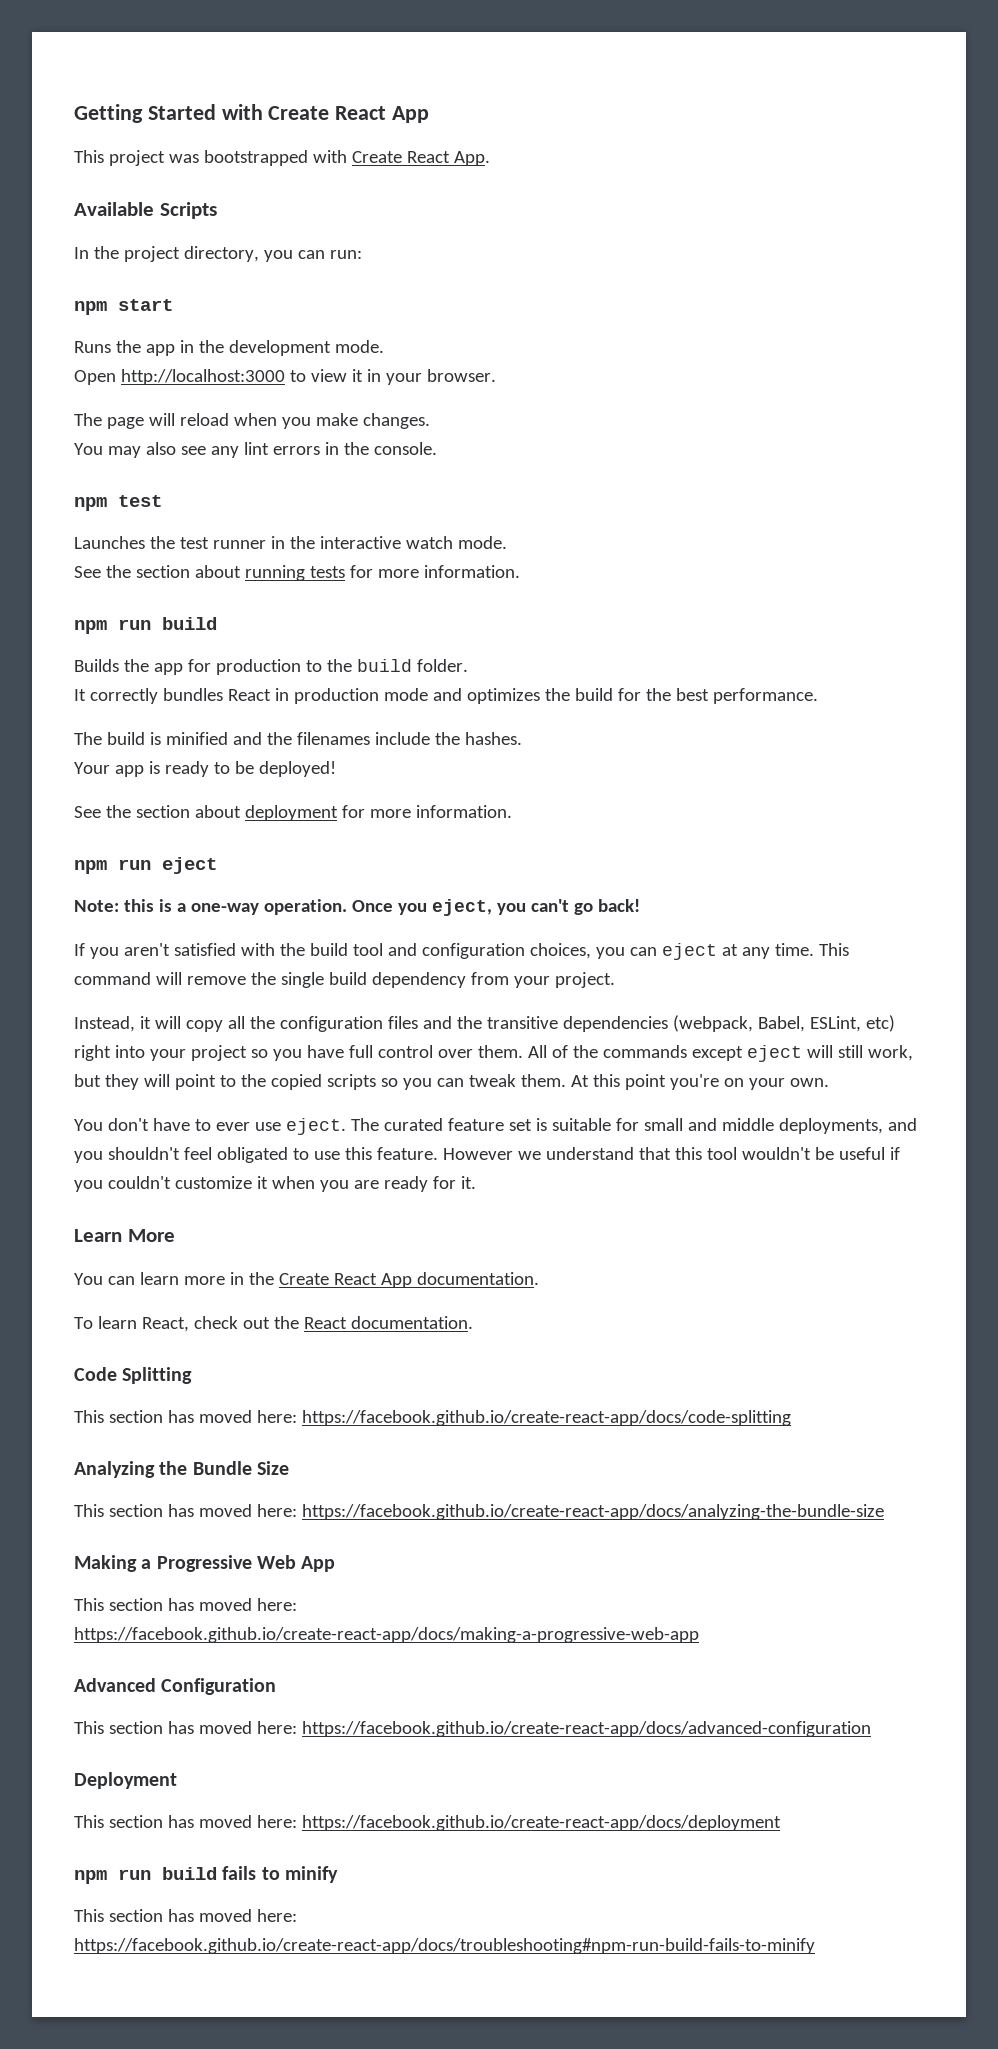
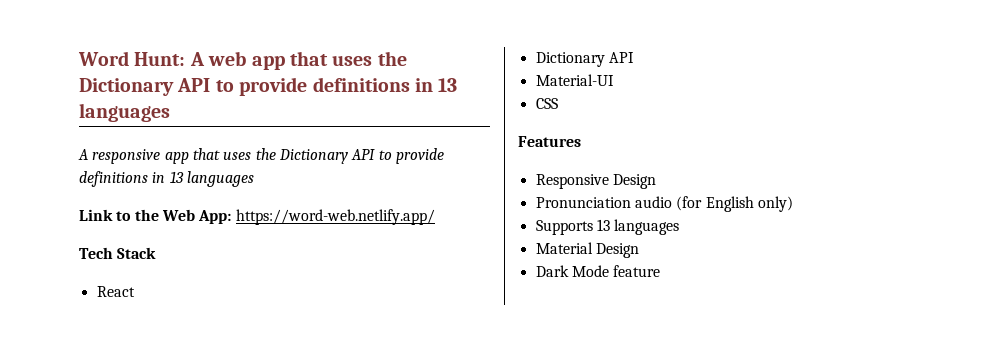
[74,104,430,123] [74,150,490,166] [74,202,217,219] [74,246,362,262] [74,299,173,315] [74,340,384,356] [74,369,496,385] [74,413,430,429] [74,442,437,458] [74,495,162,511] [74,536,507,549] [74,565,520,581] [74,617,217,634] [74,659,468,675] [74,688,818,704] [74,732,522,745] [74,761,336,777] [74,805,512,821] [74,857,217,874] [74,899,640,916] [74,943,849,960] [74,972,615,988] [74,1015,895,1032] [74,1045,913,1062] [74,1074,829,1090] [74,1118,917,1135] [74,1147,900,1163] [74,1176,476,1192] [74,1229,175,1242] [74,1272,539,1288] [74,1316,473,1332] [74,1367,193,1384] [74,1410,791,1426] [74,1461,289,1478] [74,1504,884,1520] [74,1555,336,1572] [74,1598,297,1611] [74,1627,699,1643] [74,1678,277,1695] [74,1721,871,1737] [74,1772,177,1789] [74,1815,781,1831] [74,1866,338,1884] [74,1909,297,1922] [74,1938,815,1954] Getting Started with Create React App // This project was bootstrapped with Create React App. // Available Scripts // In the project directory, you can run: // npm start // Runs the app in the development mode. // Open http://localhost:3000 to view it in your browser. // The page will reload when you make changes. // You may also see any lint errors in the console. // npm test // Launches the test runner in the interactive watch mode. // See the section about running tests for more information. // npm run build // Builds the app for production to the build folder. // It correctly bundles React in production mode and optimizes the build for the best performance. // The build is minified and the filenames include the hashes. // Your app is ready to be deployed! // See the section about deployment for more information. // npm run eject // Note: this is a one-way operation. Once you eject, you can't go back! // If you aren't satisfied with the build tool and configuration choices, you can eject at any time. This command will remove the single build dependency from your project. // Instead, it will copy all the configuration files and the transitive dependencies (webpack, Babel, ESLint, etc) right into your project so you have full control over them. All of the commands except eject will still work, but they will point to the copied scripts so you can tweak them. At this point you're on your own. // You don't have to ever use eject. The curated feature set is suitable for small and middle deployments, and you shouldn't feel obligated to use this feature. However we understand that this tool wouldn't be useful if you couldn't customize it when you are ready for it. // Learn More // You can learn more in the Create React App documentation. // To learn React, check out the React documentation. // Code Splitting // This section has moved here: https://facebook.github.io/create-react-app/docs/code-splitting // Analyzing the Bundle Size // This section has moved here: https://facebook.github.io/create-react-app/docs/analyzing-the-bundle-size // Making a Progressive Web App // This section has moved here: https://facebook.github.io/create-react-app/docs/making-a-progressive-web-app // Advanced Configuration // This section has moved here: https://facebook.github.io/create-react-app/docs/advanced-configuration // Deployment // This section has moved here: https://facebook.github.io/create-react-app/docs/deployment // npm run build fails to minify // This section has moved here: https://facebook.github.io/create-react-app/docs/troubleshooting#npm-run-build-fails-to-minify -> [78,51,407,70] [79,77,458,96] [79,103,170,122] [78,148,444,164] [79,171,254,187] [79,209,435,225] [79,247,157,259] [96,286,135,297] [535,52,634,67] [535,74,614,86] [535,98,558,109] [518,136,581,147] [535,174,656,189] [535,196,793,212] [535,219,680,235] [535,242,639,258] [535,265,661,277] Word Hunt: A web app that uses the Dictionary API to provide definitions in 13 languages // A responsive app that uses the Dictionary API to provide definitions in 13 languages // Link to the Web App: https://word-web.netlify.app/ // Tech Stack // React // Dictionary API // Material-UI // CSS // Features // Responsive Design // Pronunciation audio (for English only) // Supports 13 languages // Material Design // Dark Mode feature

